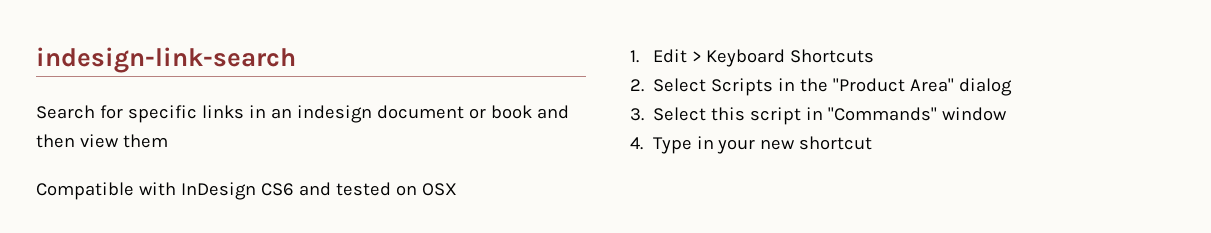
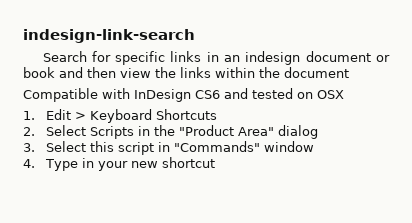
[122,134,168,148] them -> [155,67,349,78] the links within the document

